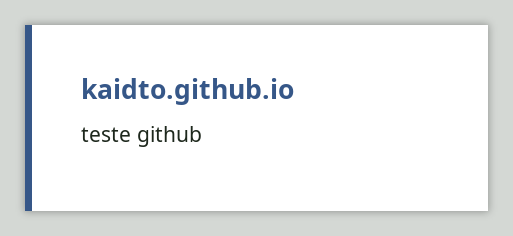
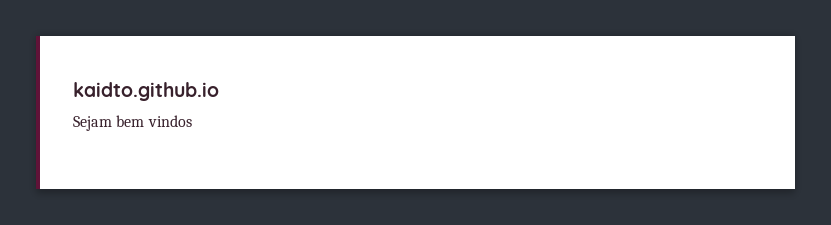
[81,126,202,147] teste github -> [73,115,192,131] Sejam bem vindos

